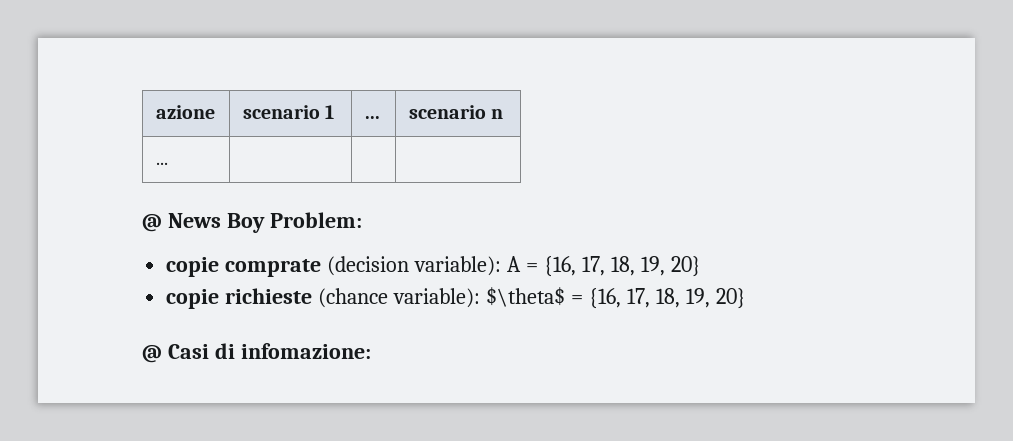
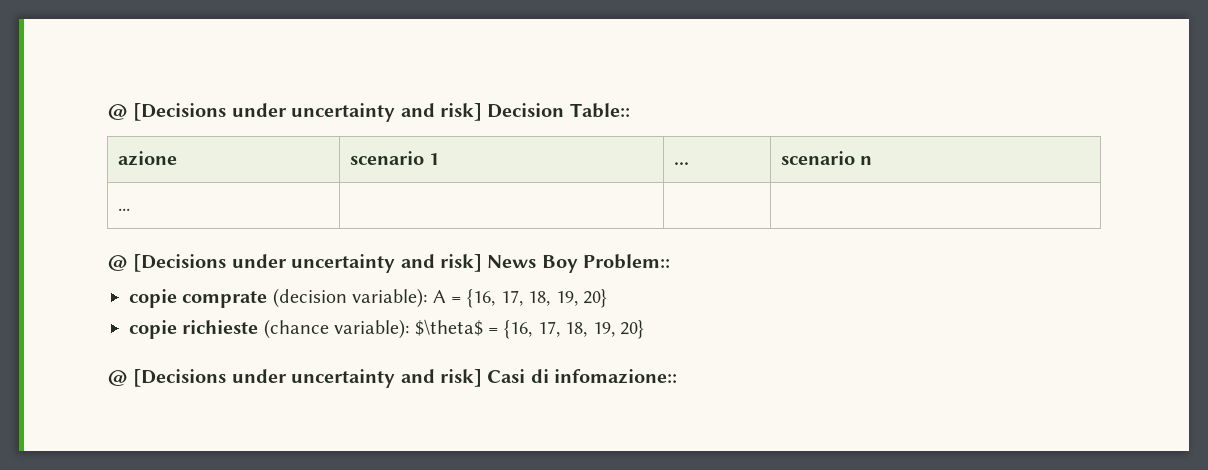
(155, 112) none -> [107,103,630,122] @ [Decisions under uncertainty and risk] Decision Table:: //
(162, 222) none -> [133,254,482,273] [Decisions under uncertainty and risk]
[269,212,362,228] Problem: -> [583,254,671,269] Problem::
(162, 353) none -> [133,369,482,388] [Decisions under uncertainty and risk]
[240,343,371,359] infomazione: -> [554,369,678,384] infomazione::

